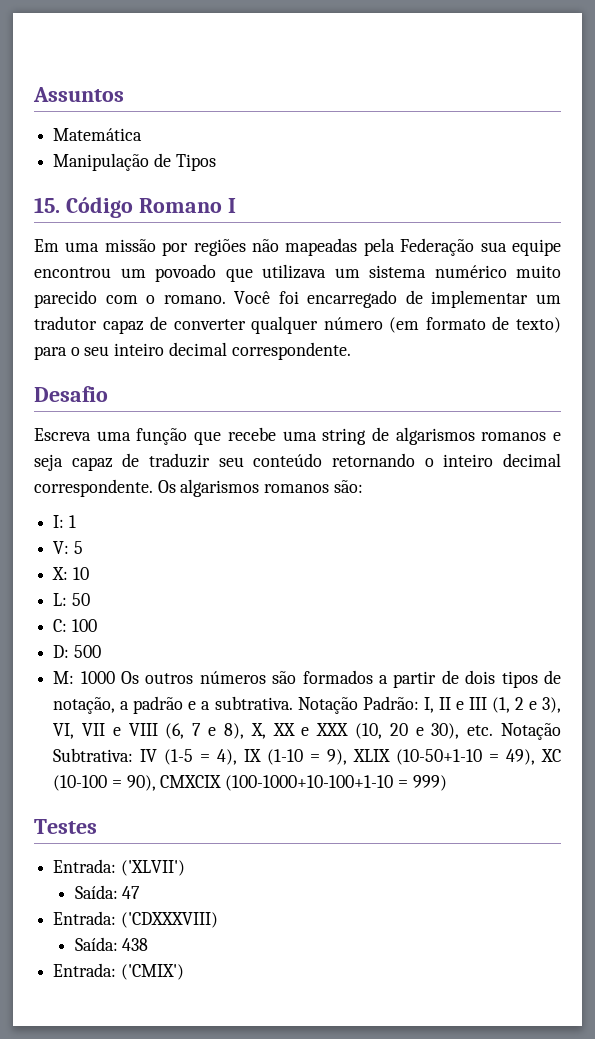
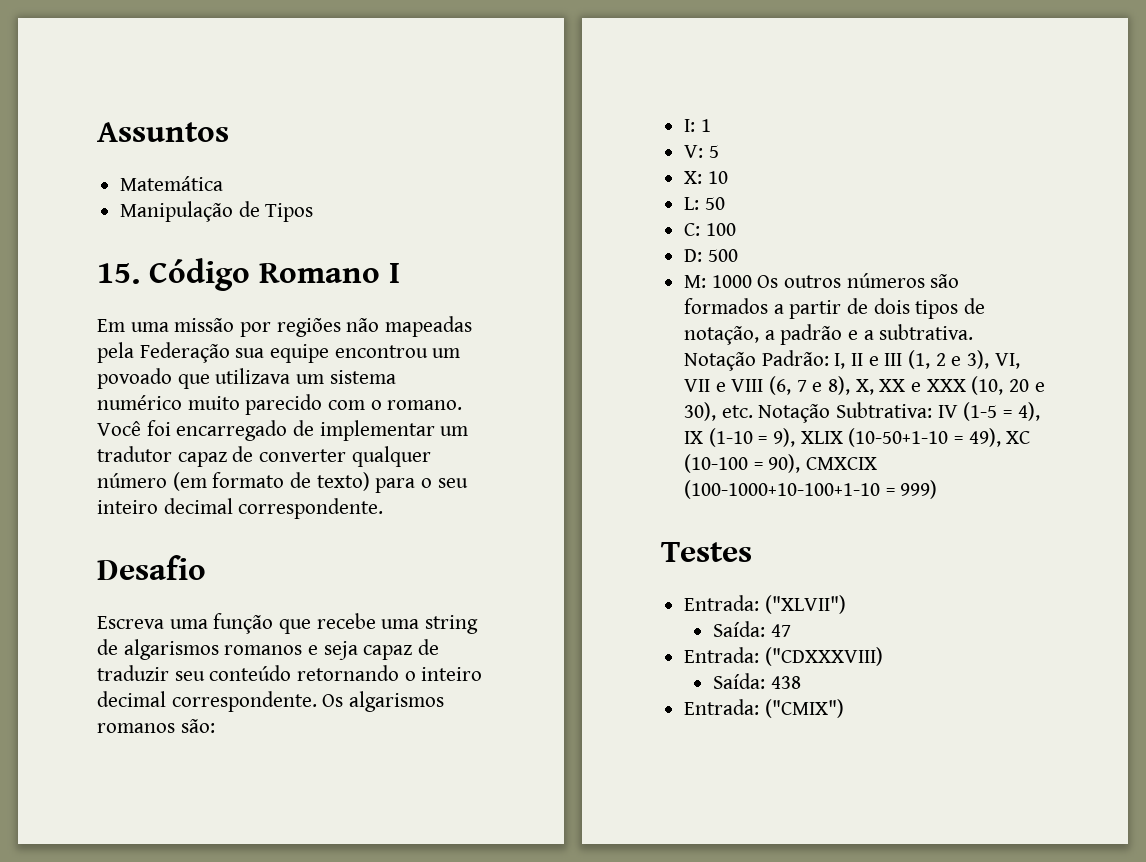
[120,860,185,876] ('XLVII') -> [764,595,846,614] ("XLVII")
[120,912,218,928] ('CDXXXVIII) -> [764,647,883,666] ("CDXXXVIII)
[120,964,184,980] ('CMIX') -> [764,699,844,718] ("CMIX")

